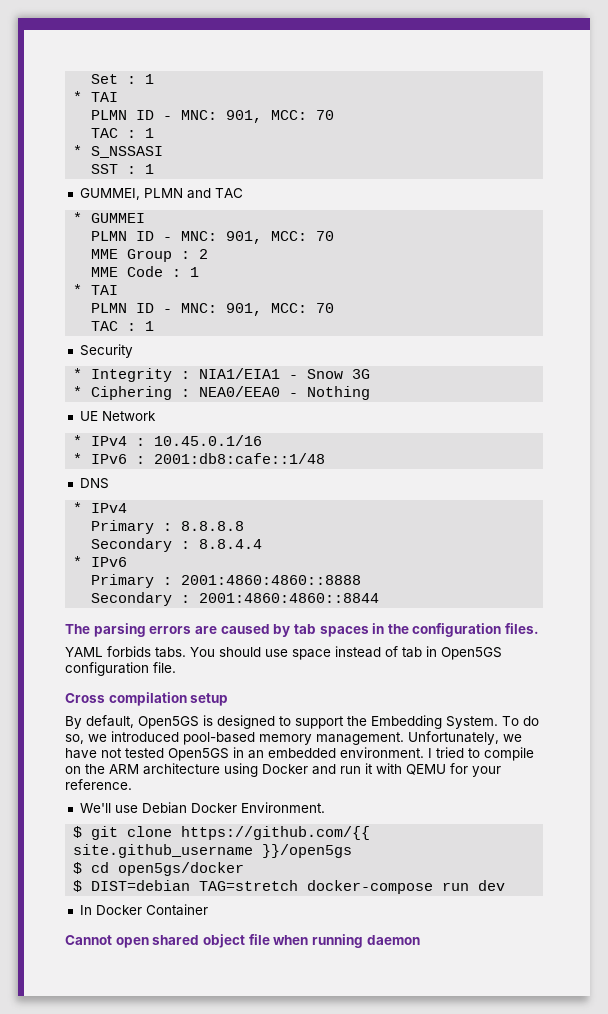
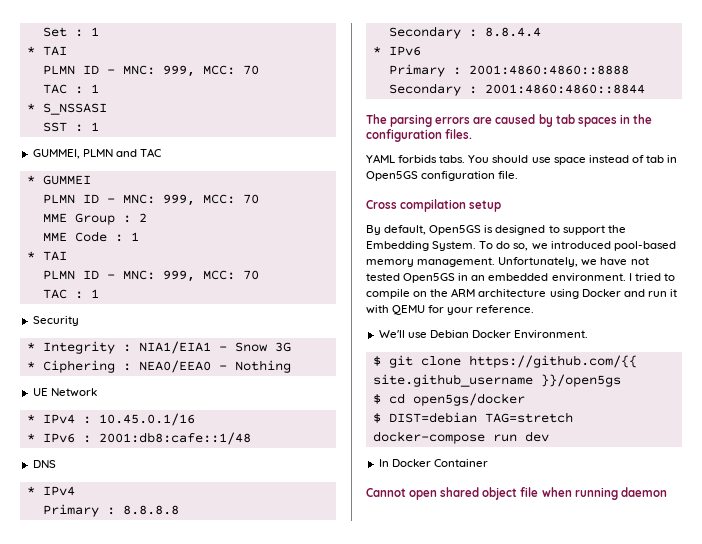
[226,110,263,123] 901, -> [162,65,195,77] 999,
[226,231,263,244] 901, -> [162,194,195,206] 999,
[226,303,263,316] 901, -> [162,270,195,282] 999,

